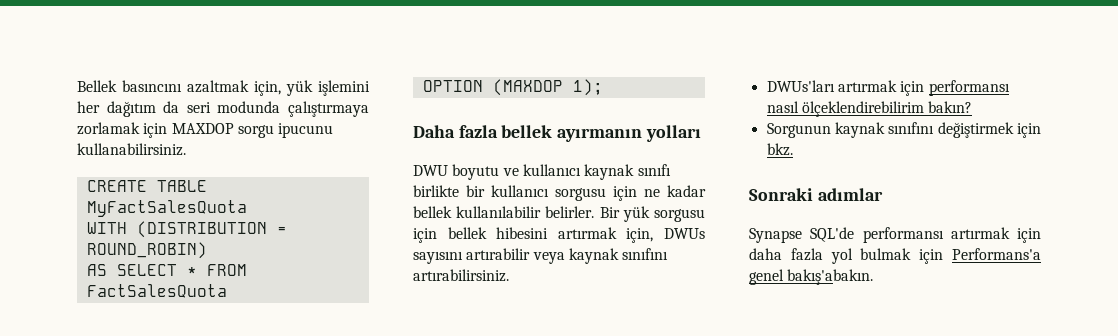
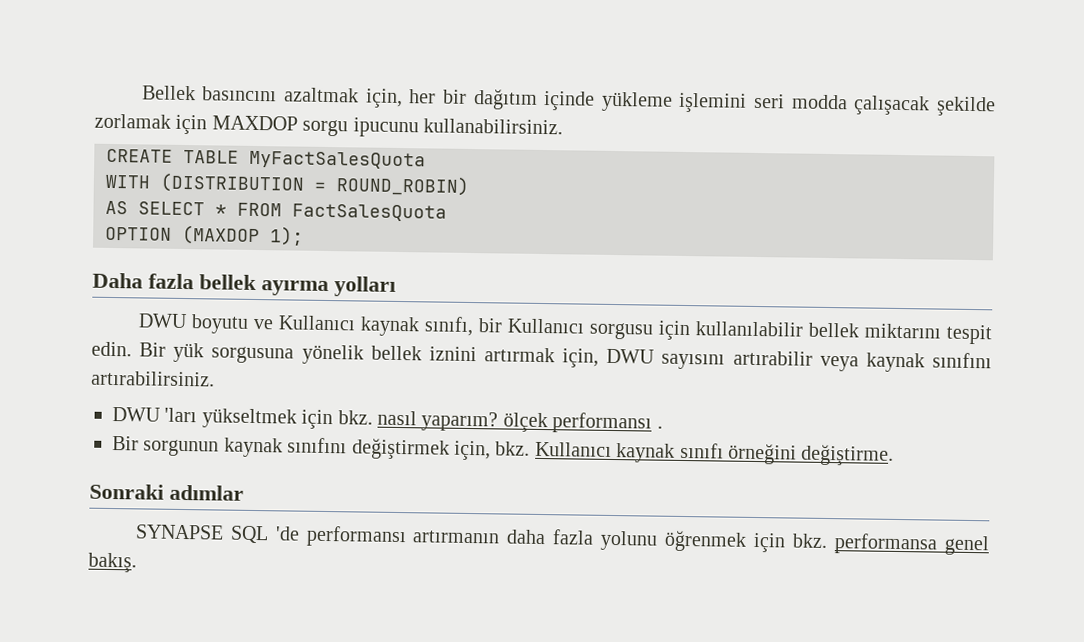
[286,80,370,96] [77,101,369,117] yük işlemini her dağıtım da seri modunda çalıştırmaya -> [409,89,996,117] her bir dağıtım içinde yükleme işlemini seri modda çalışacak şekilde
[557,128,643,142] ayırmanın -> [261,280,329,297] ayırma
[522,164,671,180] [413,185,706,201] [413,206,705,222] [413,227,549,243] kullanıcı kaynak sınıfı birlikte bir kullanıcı sorgusu için ne kadar bellek kullanılabilir belirler. Bir yük sorgusu için bellek hibesini -> [277,315,993,345] [91,341,477,365] Kullanıcı kaynak sınıfı, bir Kullanıcı sorgusu için kullanılabilir bellek miktarını tespit edin. Bir yük sorgusuna yönelik bellek iznini
[664,228,705,239] DWUs -> [606,348,656,364] DWU
[766,80,1010,96] [766,101,973,117] [766,123,831,138] DWUs'ları artırmak için performansı nasıl ölçeklendirebilirim bakın? // Sorgunun -> [112,407,663,434] [112,436,220,457] DWU 'ları yükseltmek için bkz. nasıl yaparım? ölçek performansı . // Bir sorgunun
[1017,123,1041,138] [766,143,793,156] [749,188,883,201] [749,227,1041,243] [749,248,1041,264] [749,269,874,285] için bkz. // Sonraki adımlar // Synapse SQL'de performansı artırmak için daha fazla yol bulmak için Performans'a genel bakış'abakın. -> [454,440,895,466] [89,483,244,501] [134,524,991,556] [88,552,137,573] için, bkz. Kullanıcı kaynak sınıfı örneğini değiştirme. // Sonraki adımlar // SYNAPSE SQL 'de performansı artırmanın daha fazla yolunu öğrenmek için bkz. performansa genel bakış.

